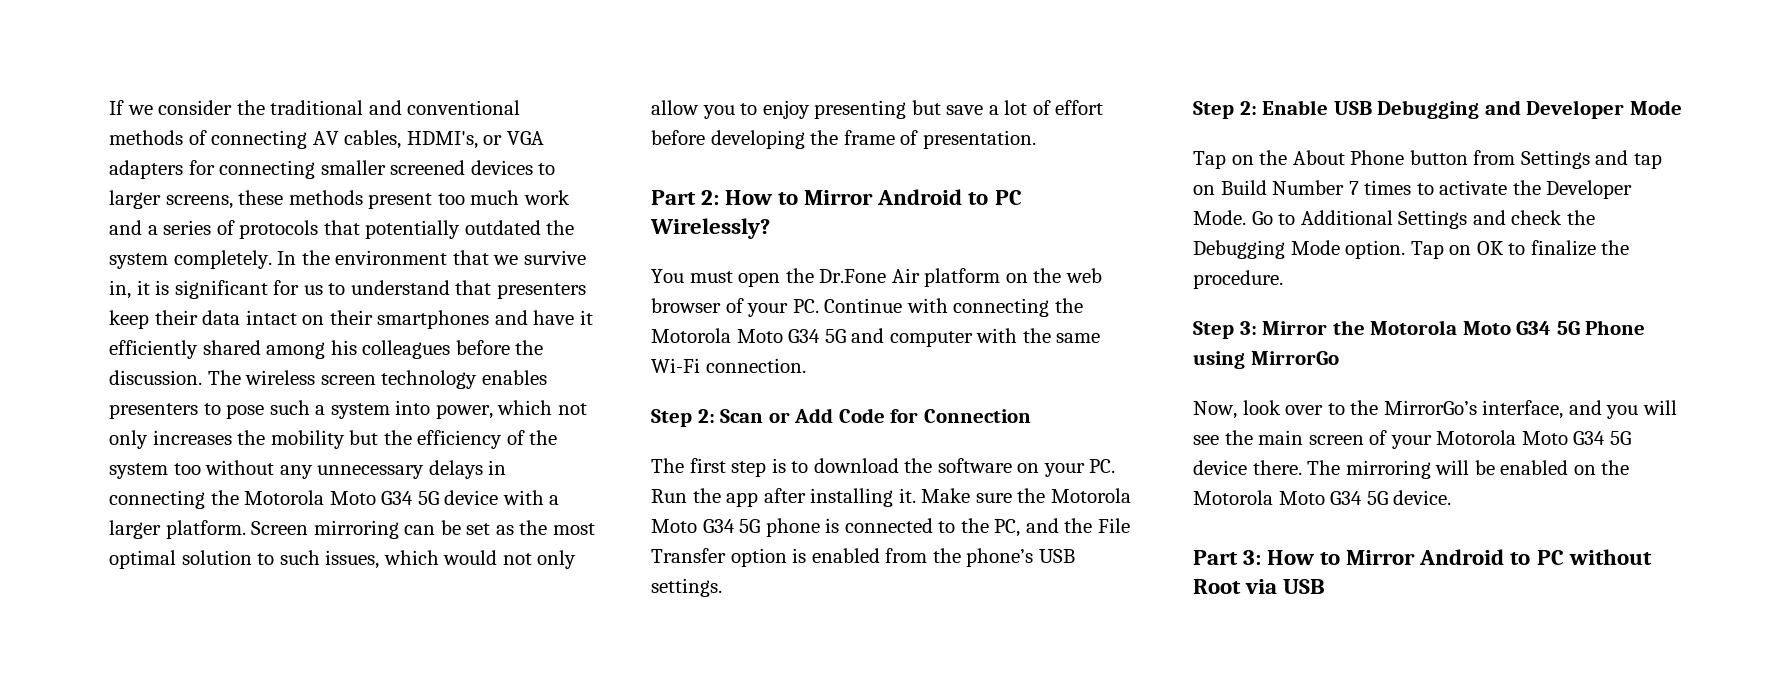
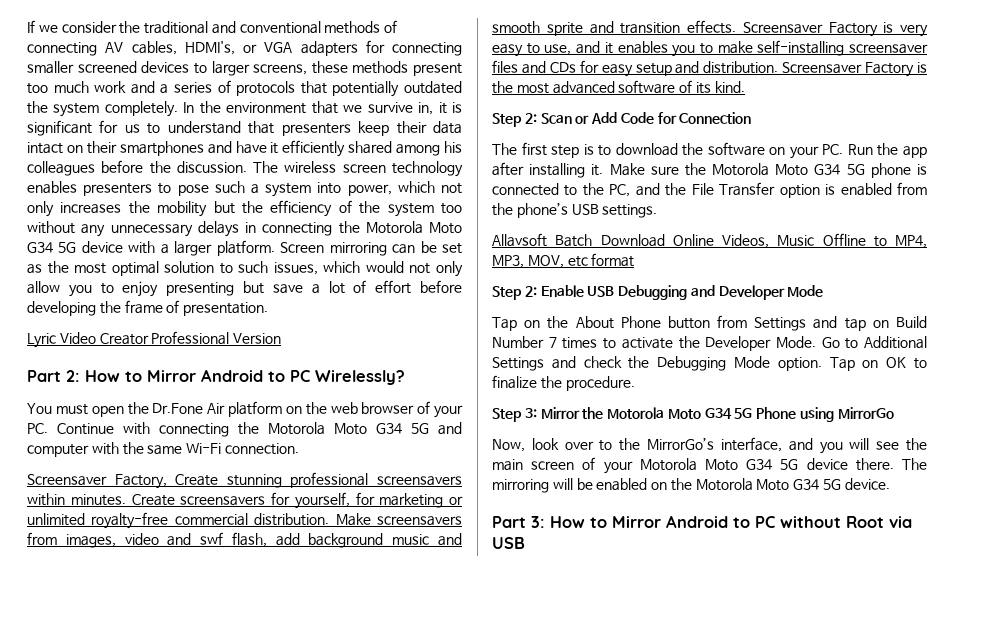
(1036, 139) none -> [27,331,282,348] // Lyric Video Creator Professional Version
(806, 365) none -> [27,472,463,489] [27,492,463,509] [27,512,462,529] [27,532,462,548] [492,20,928,37] [492,40,928,57] [492,60,927,77] [492,80,745,94] // Screensaver Factory, Create stunning professional screensavers within minutes. Create screensavers for yourself, for marketing or unlimited royalty-free commercial distribution. Make screensavers from images, video and swf flash, add background music and smooth sprite and transition effects. Screensaver Factory is very easy to use, and it enables you to make self-installing screensaver files and CDs for easy setup and distribution. Screensaver Factory is the most advanced software of its kind.
(722, 587) none -> [492,233,927,248] [492,253,635,268] // Allavsoft Batch Download Online Videos, Music Offline to MP4, MP3, MOV, etc format

